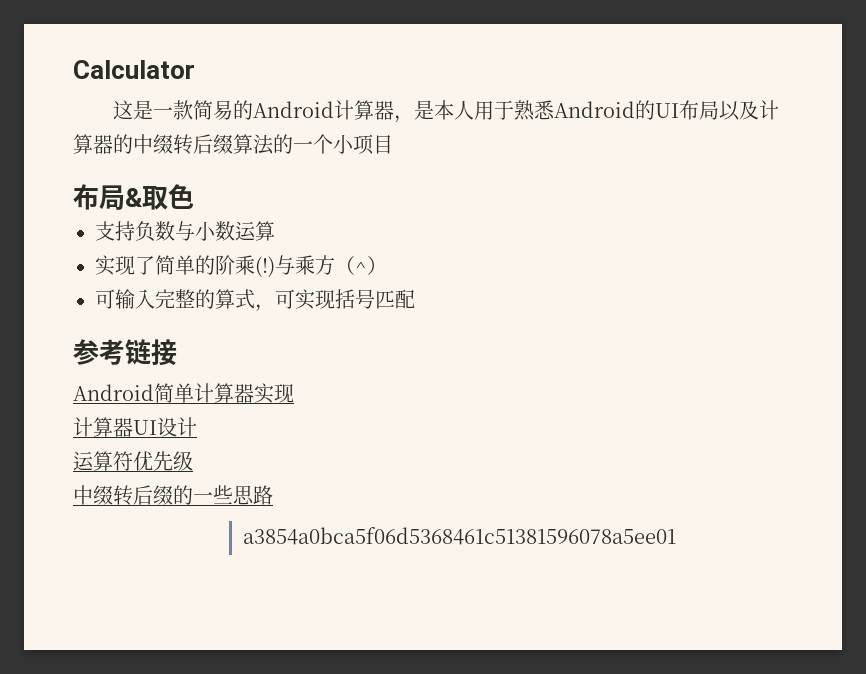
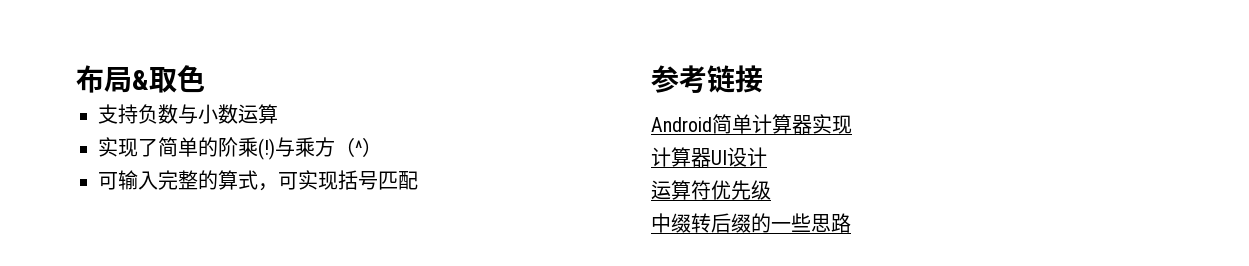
[73,60,195,79] [113,100,780,123] [73,134,393,155] Calculator // 这是一款简易的Android计算器，是本人用于熟悉Android的UI布局以及计算器的中缀转后缀算法的一个小项目 // -> (76, 79) none
[243,527,677,545] // a3854a0bca5f06d5368461c51381596078a5ee01 -> (851, 223) none

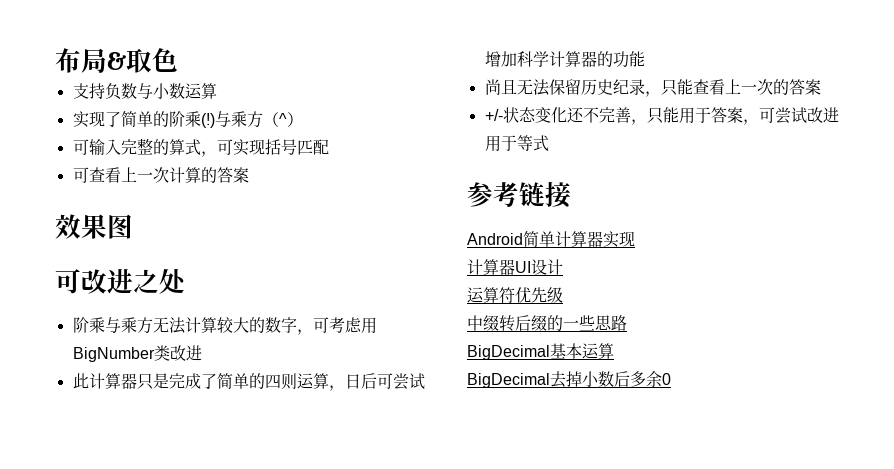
(418, 180) none -> [72,167,249,183] [55,214,133,239] [55,268,186,294] [72,317,377,335] [72,345,202,362] [72,373,425,391] [484,51,645,68] [484,79,821,97] [484,107,839,125] [484,135,549,152] // 可查看上一次计算的答案 // 效果图 // 可改进之处 // 阶乘与乘方无法计算较大的数字，可考虑用BigNumber类改进 // 此计算器只是完成了简单的四则运算，日后可尝试增加科学计算器的功能 // 尚且无法保留历史纪录，只能查看上一次的答案 // +/-状态变化还不完善，只能用于答案，可尝试改进用于等式
(851, 223) none -> [467,343,614,360] [467,371,671,388] // BigDecimal基本运算 // BigDecimal去掉小数后多余0

